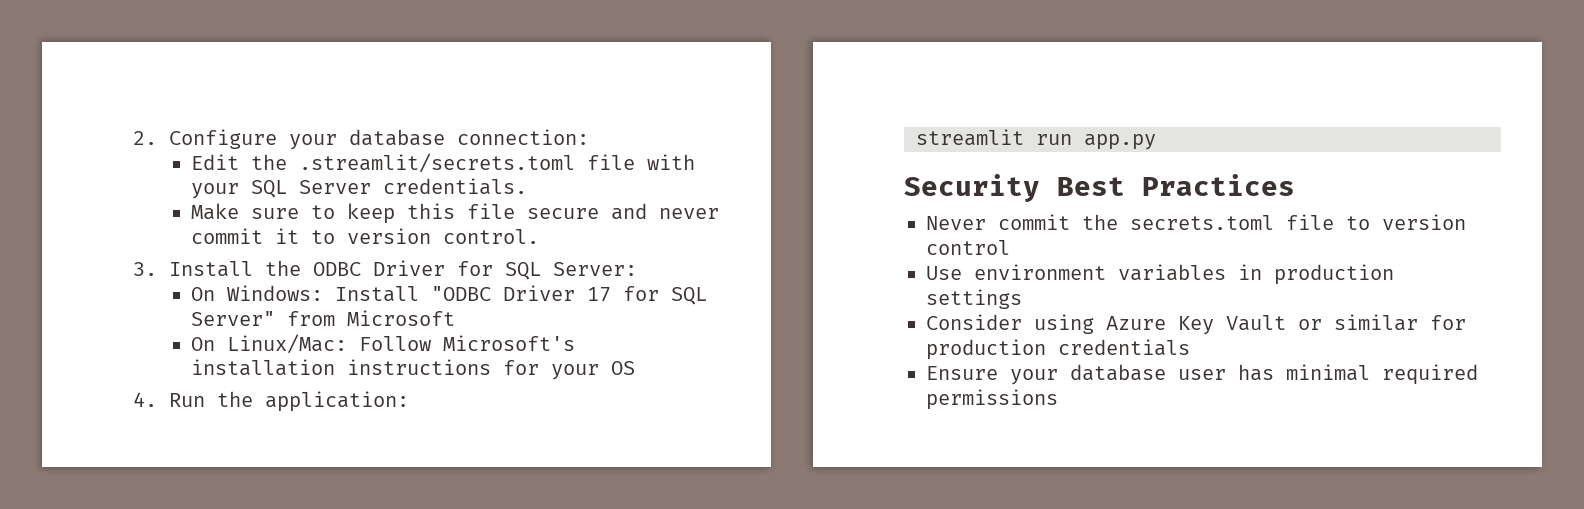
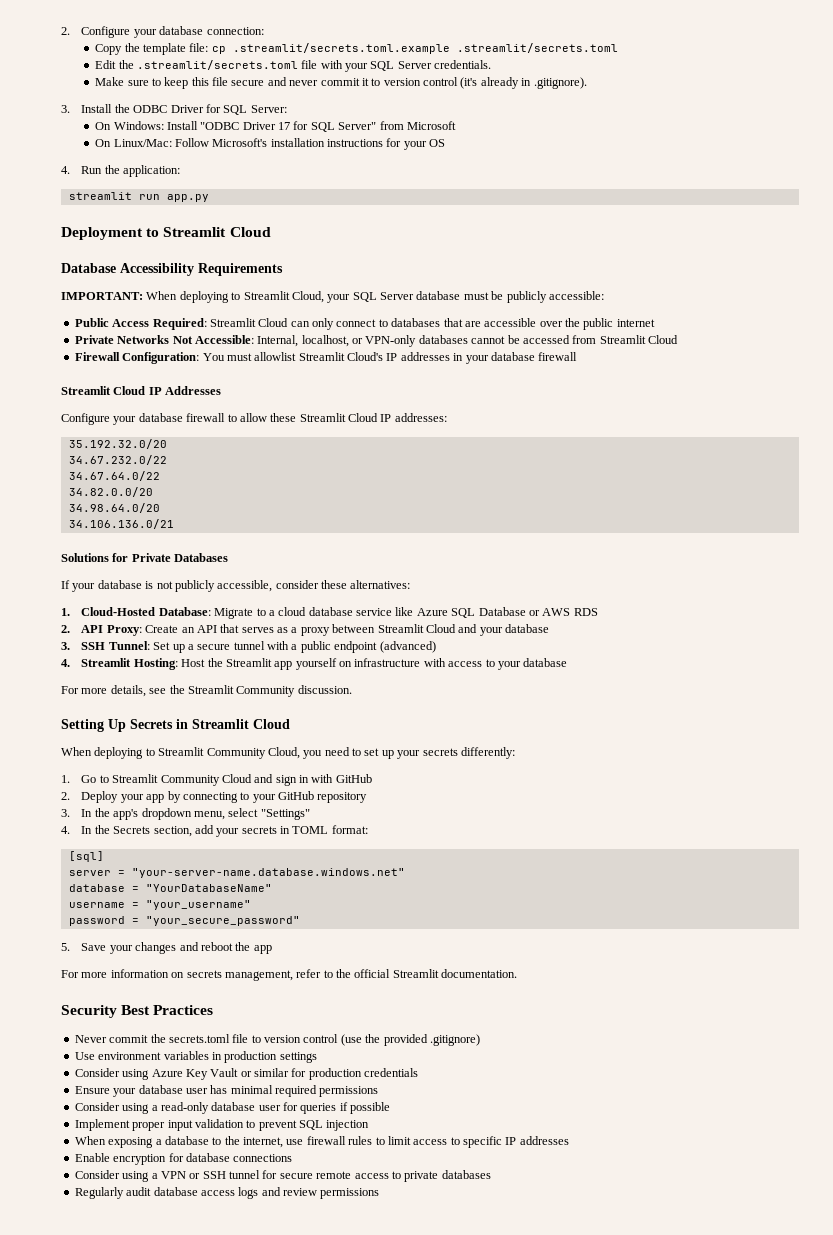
(590, 137) none -> [95,43,618,55] // Copy the template file: cp .streamlit/secrets.toml.example .streamlit/secrets.toml
[443,229,540,244] control. -> [423,77,587,89] control (it's already in .gitignore).
(1156, 142) none -> [61,227,271,240] [61,263,283,276] [61,291,604,303] [74,318,655,330] [74,335,678,347] [74,352,578,364] [61,386,222,395] [61,413,447,425] [68,439,167,449] [68,455,167,465] [68,471,160,481] [68,487,153,497] [68,503,160,513] [68,519,174,529] [61,553,229,562] [61,580,411,592] [61,607,598,619] [61,624,550,636] [61,641,436,653] [61,658,568,670] [61,685,352,697] [61,719,290,732] [61,747,515,759] [61,774,372,786] [61,791,368,803] [61,808,310,820] [61,825,368,837] [68,851,104,862] [68,868,405,878] [68,884,272,892] [68,900,251,910] [68,916,300,926] [61,942,272,954] [61,969,518,981] // Deployment to Streamlit Cloud // Database Accessibility Requirements // IMPORTANT: When deploying to Streamlit Cloud, your SQL Server database must be publicly accessible: // Public Access Required: Streamlit Cloud can only connect to databases that are accessible over the public internet // Private Networks Not Accessible: Internal, localhost, or VPN-only databases cannot be accessed from Streamlit Cloud // Firewall Configuration: You must allowlist Streamlit Cloud's IP addresses in your database firewall // Streamlit Cloud IP Addresses // Configure your database firewall to allow these Streamlit Cloud IP addresses: // 35.192.32.0/20 // 34.67.232.0/22 // 34.67.64.0/22 // 34.82.0.0/20 // 34.98.64.0/20 // 34.106.136.0/21 // Solutions for Private Databases // If your database is not publicly accessible, consider these alternatives: // 1. Cloud-Hosted Database: Migrate to a cloud database service like Azure SQL Database or AWS RDS // 2. API Proxy: Create an API that serves as a proxy between Streamlit Cloud and your database // 3. SSH Tunnel: Set up a secure tunnel with a public endpoint (advanced) // 4. Streamlit Hosting: Host the Streamlit app yourself on infrastructure with access to your database // For more details, see the Streamlit Community discussion. // Setting Up Secrets in Streamlit Cloud // When deploying to Streamlit Community Cloud, you need to set up your secrets differently: // 1. Go to Streamlit Community Cloud and sign in with GitHub // 2. Deploy your app by connecting to your GitHub repository // 3. In the app's dropdown menu, select "Settings" // 4. In the Secrets section, add your secrets in TOML format: // [sql] // server = "your-server-name.database.windows.net" // database = "YourDatabaseName" // username = "your_username" // password = "your_secure_password" // 5. Save your changes and reboot the app // For more information on secrets management, refer to the official Streamlit documentation.
(1010, 247) none -> [340,1034,480,1046] (use the provided .gitignore)
(1058, 399) none -> [74,1102,391,1114] [74,1119,370,1131] [74,1136,569,1148] [74,1153,293,1165] [74,1170,491,1182] [74,1187,380,1199] // Consider using a read-only database user for queries if possible // Implement proper input validation to prevent SQL injection // When exposing a database to the internet, use firewall rules to limit access to specific IP addresses // Enable encryption for database connections // Consider using a VPN or SSH tunnel for secure remote access to private databases // Regularly audit database access logs and review permissions

